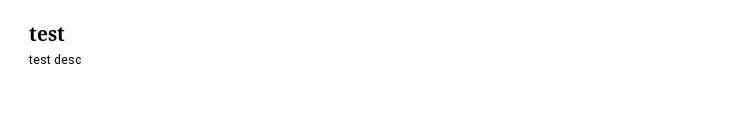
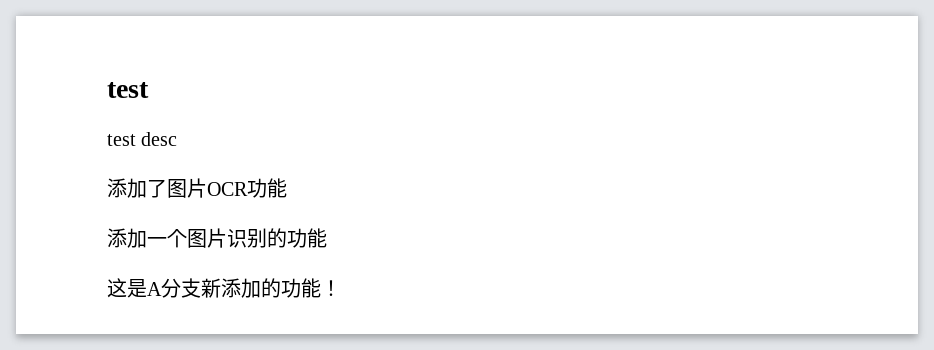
(82, 59) none -> [107,178,287,198] [107,228,327,248] [107,278,341,298] // 添加了图片OCR功能 // 添加一个图片识别的功能 // 这是A分支新添加的功能！

